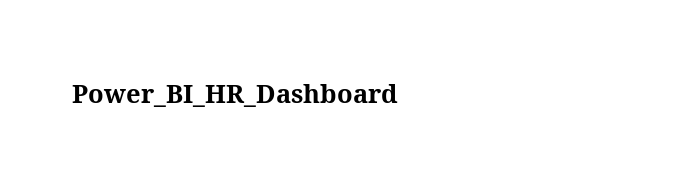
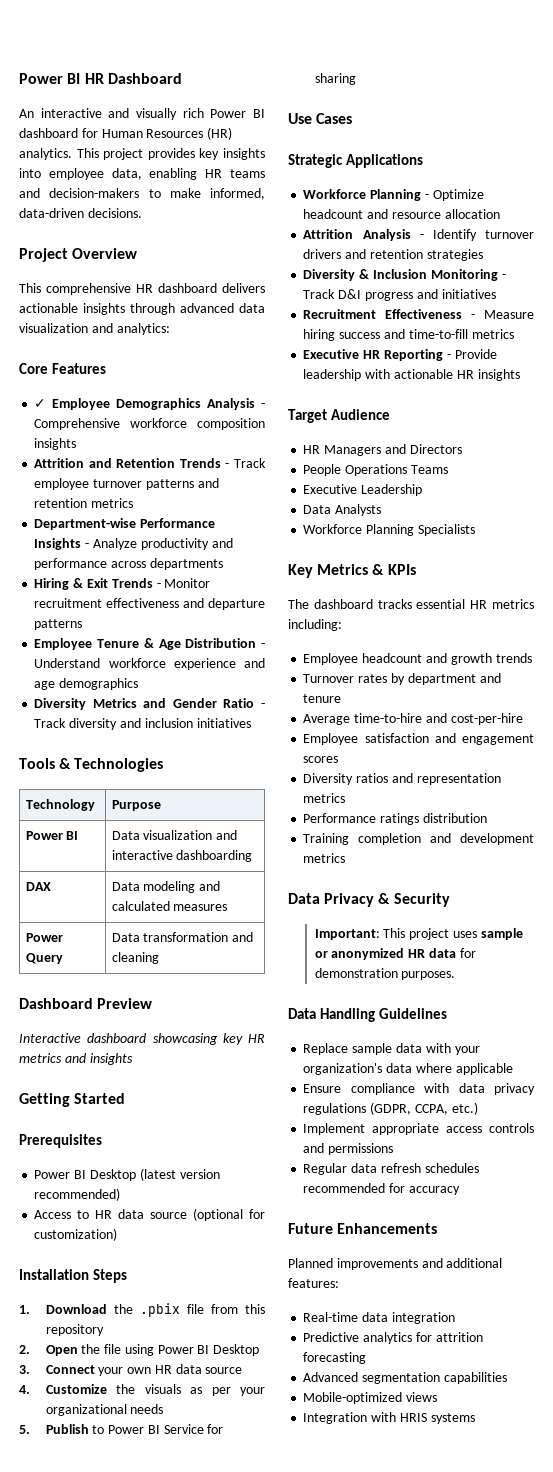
[72,84,398,107] Power_BI_HR_Dashboard -> [19,73,182,84] [19,108,265,120] [19,127,233,140] [19,148,265,160] [19,168,265,180] [19,188,265,200] [19,208,142,218] [19,248,138,262] [19,283,265,295] [19,303,265,315] [19,323,170,335] [19,363,106,374] [34,398,265,410] [34,418,265,430] [34,438,77,450] [34,458,266,468] [34,478,219,490] [34,498,134,508] [34,518,216,530] [34,538,233,550] [34,558,223,570] [34,578,211,590] [34,598,265,610] [34,619,83,630] [34,638,265,650] [34,658,265,670] [34,678,139,690] [34,698,265,710] [34,718,251,730] [19,758,164,772] [25,799,95,811] [111,800,161,811] [25,831,79,840] [111,830,238,840] [111,850,253,862] [25,882,51,891] [111,881,221,893] [111,901,228,911] [25,933,63,942] [25,953,63,964] [111,932,254,942] [111,952,159,964] [19,998,153,1009] [19,1033,265,1045] [19,1053,133,1065] [19,1093,126,1107] [19,1134,102,1148] [34,1168,220,1181] [34,1188,121,1201] [34,1208,265,1221] [34,1228,118,1241] [19,1269,127,1283] [19,1303,266,1317] [45,1324,104,1336] [19,1344,260,1356] [19,1364,243,1376] [19,1384,265,1396] [45,1404,164,1416] [19,1424,224,1434] [314,73,356,85] [288,113,353,124] [288,154,423,168] [303,189,484,201] [303,209,500,219] [303,229,534,241] [303,249,483,261] [303,269,506,281] [303,289,496,301] [303,309,534,319] [303,329,514,341] [303,349,497,361] [303,369,520,381] [288,409,390,423] [303,444,462,456] [303,464,448,476] [303,484,423,496] [303,504,382,516] [303,524,475,536] [288,564,416,578] [288,599,534,609] [288,619,342,631] [303,653,532,665] [303,673,501,685] [303,694,342,703] [303,713,523,725] [303,733,534,745] [303,756,339,763] [303,773,501,785] [303,793,346,803] [303,813,487,825] [303,833,534,845] [303,853,346,863] [288,893,450,907] [314,928,523,940] [314,948,476,960] [314,968,456,980] [288,1008,447,1022] [303,1043,480,1055] [303,1063,513,1075] [303,1083,535,1095] [303,1102,478,1115] [303,1123,534,1135] [303,1143,394,1155] [303,1163,479,1175] [303,1183,460,1195] [288,1223,438,1234] [288,1258,503,1270] [288,1278,339,1288] [303,1312,455,1324] [303,1332,483,1344] [303,1352,367,1364] [303,1372,507,1384] [303,1392,438,1404] [303,1412,475,1424] Power BI HR Dashboard // An interactive and visually rich Power BI dashboard for Human Resources (HR) analytics. This project provides key insights into employee data, enabling HR teams and decision-makers to make informed, data-driven decisions. // Project Overview // This comprehensive HR dashboard delivers actionable insights through advanced data visualization and analytics: // Core Features // ✓ Employee Demographics Analysis - Comprehensive workforce composition insights // Attrition and Retention Trends - Track employee turnover patterns and retention metrics // Department-wise Performance Insights - Analyze productivity and performance across departments // Hiring & Exit Trends - Monitor recruitment effectiveness and departure patterns // Employee Tenure & Age Distribution - Understand workforce experience and age demographics // Diversity Metrics and Gender Ratio - Track diversity and inclusion initiatives // Tools & Technologies // Technology | Purpose // Power BI | Data visualization and interactive dashboarding // DAX | Data modeling and calculated measures // Power Query | Data transformation and cleaning // Dashboard Preview // Interactive dashboard showcasing key HR metrics and insights // Getting Started // Prerequisites // Power BI Desktop (latest version recommended) // Access to HR data source (optional for customization) // Installation Steps // 1. Download the .pbix file from this repository // 2. Open the file using Power BI Desktop // 3. Connect your own HR data source // 4. Customize the visuals as per your organizational needs // 5. Publish to Power BI Service for sharing // Use Cases // Strategic Applications // Workforce Planning - Optimize headcount and resource allocation // Attrition Analysis - Identify turnover drivers and retention strategies // Diversity & Inclusion Monitoring - Track D&I progress and initiatives // Recruitment Effectiveness - Measure hiring success and time-to-fill metrics // Executive HR Reporting - Provide leadership with actionable HR insights // Target Audience // HR Managers and Directors // People Operations Teams // Executive Leadership // Data Analysts // Workforce Planning Specialists // Key Metrics & KPIs // The dashboard tracks essential HR metrics including: // Employee headcount and growth trends // Turnover rates by department and tenure // Average time-to-hire and cost-per-hire // Employee satisfaction and engagement scores // Diversity ratios and representation metrics // Performance ratings distribution // Training completion and development metrics // Data Privacy & Security // Important: This project uses sample or anonymized HR data for demonstration purposes. // Data Handling Guidelines // Replace sample data with your organization's data where applicable // Ensure compliance with data privacy regulations (GDPR, CCPA, etc.) // Implement appropriate access controls and permissions // Regular data refresh schedules recommended for accuracy // Future Enhancements // Planned improvements and additional features: // Real-time data integration // Predictive analytics for attrition forecasting // Advanced segmentation capabilities // Mobile-optimized views // Integration with HRIS systems

